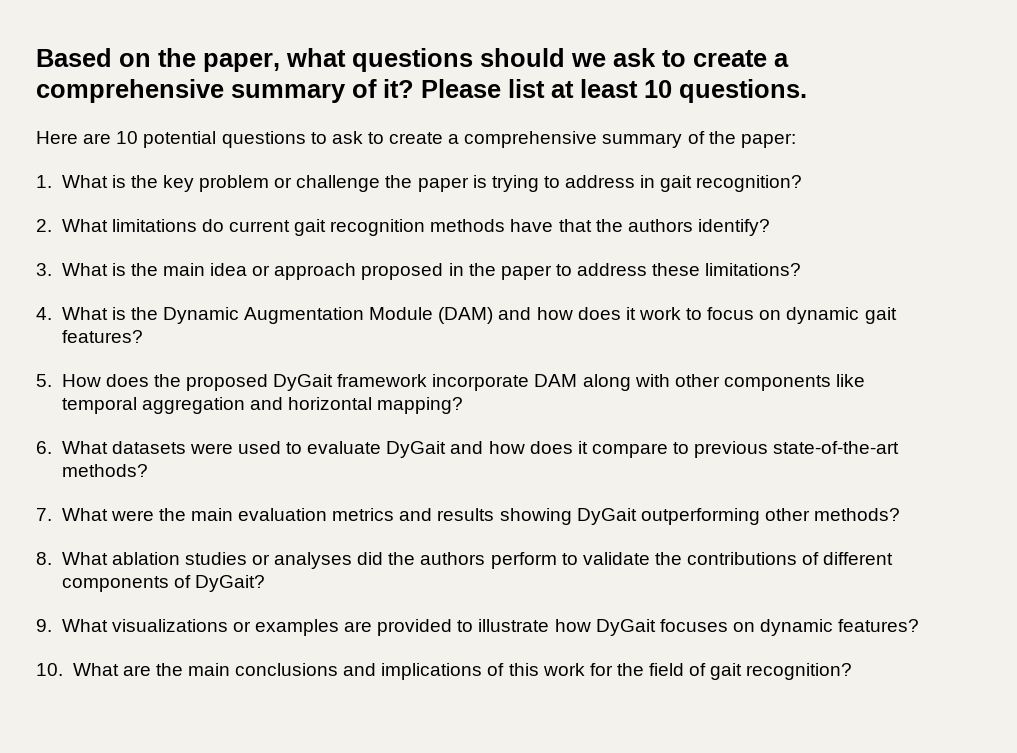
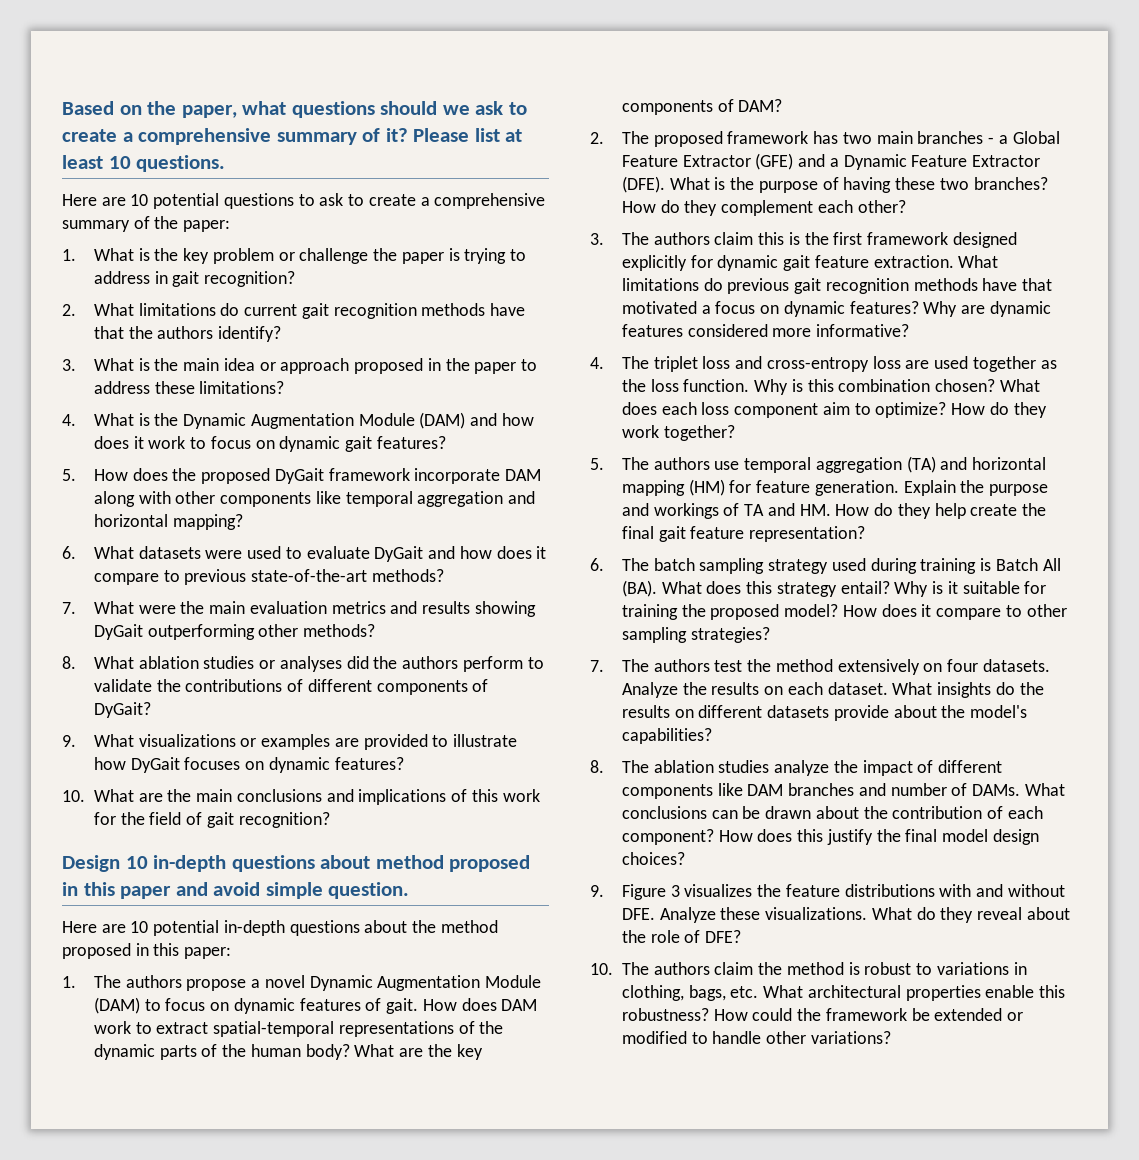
(853, 671) none -> [62,855,531,872] [62,882,410,899] [62,920,498,936] [62,943,232,959] [62,975,542,991] [94,997,538,1014] [94,1021,504,1037] [94,1044,483,1060] [622,99,783,115] [590,131,1060,147] [622,153,1041,170] [622,176,1048,193] [622,200,906,216] [590,232,1017,248] [622,255,999,271] [622,278,1053,294] [622,301,1051,317] [622,324,910,337] [590,356,1057,372] [622,379,1040,395] [622,402,1047,418] [622,425,735,441] [590,456,1047,473] [622,479,1049,496] [622,503,1046,519] [622,526,866,542] [590,558,1061,574] [622,580,1047,597] [622,604,1067,620] [622,627,770,643] [590,659,1050,675] [622,682,1044,698] [622,705,1028,721] [622,728,713,744] [590,760,1003,776] [622,783,1065,799] [622,806,1043,819] [622,829,1039,845] [622,852,686,865] [590,884,1065,900] [622,907,1070,923] [622,930,742,943] [590,962,1027,975] [622,985,1066,1001] [622,1008,1024,1021] [622,1031,891,1044] // Design 10 in-depth questions about method proposed in this paper and avoid simple question. // Here are 10 potential in-depth questions about the method proposed in this paper: // 1. The authors propose a novel Dynamic Augmentation Module (DAM) to focus on dynamic features of gait. How does DAM work to extract spatial-temporal representations of the dynamic parts of the human body? What are the key components of DAM? // 2. The proposed framework has two main branches - a Global Feature Extractor (GFE) and a Dynamic Feature Extractor (DFE). What is the purpose of having these two branches? How do they complement each other? // 3. The authors claim this is the first framework designed explicitly for dynamic gait feature extraction. What limitations do previous gait recognition methods have that motivated a focus on dynamic features? Why are dynamic features considered more informative? // 4. The triplet loss and cross-entropy loss are used together as the loss function. Why is this combination chosen? What does each loss component aim to optimize? How do they work together? // 5. The authors use temporal aggregation (TA) and horizontal mapping (HM) for feature generation. Explain the purpose and workings of TA and HM. How do they help create the final gait feature representation? // 6. The batch sampling strategy used during training is Batch All (BA). What does this strategy entail? Why is it suitable for training the proposed model? How does it compare to other sampling strategies? // 7. The authors test the method extensively on four datasets. Analyze the results on each dataset. What insights do the results on different datasets provide about the model's capabilities? // 8. The ablation studies analyze the impact of different components like DAM branches and number of DAMs. What conclusions can be drawn about the contribution of each component? How does this justify the final model design choices? // 9. Figure 3 visualizes the feature distributions with and without DFE. Analyze these visualizations. What do they reveal about the role of DFE? // 10. The authors claim the method is robust to variations in clothing, bags, etc. What architectural properties enable this robustness? How could the framework be extended or modified to handle other variations?

